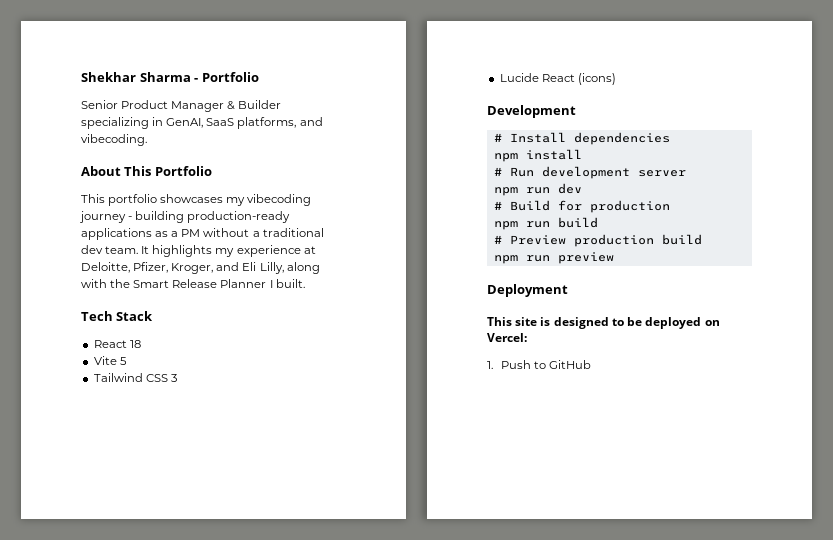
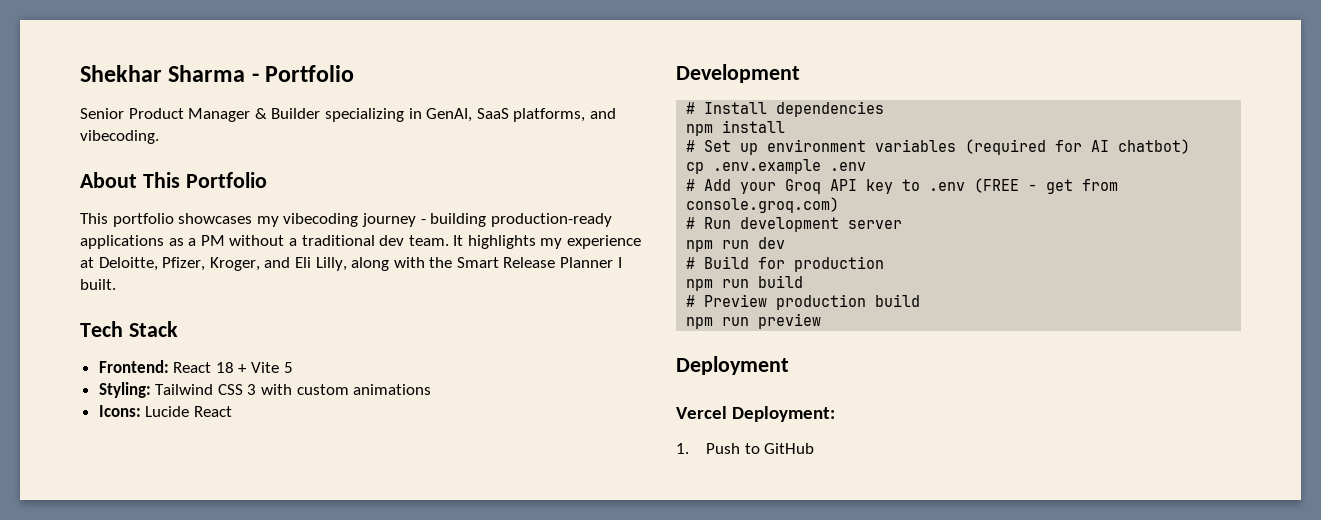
(154, 316) none -> [98,360,169,373] Frontend:
(141, 344) // -> [238,364,248,373] +
(127, 361) none -> [98,382,151,398] Styling:
(177, 378) // -> [261,384,432,395] [98,405,141,417] with custom animations // Icons:
[577,73,616,85] (icons) -> (232, 411) none
(582, 154) none -> [686,139,1191,155] [686,159,867,174] [686,178,1119,194] [686,197,840,213] // # Set up environment variables (required for AI chatbot) // cp .env.example .env // # Add your Groq API key to .env (FREE - get from console.groq.com)
[487,317,720,329] [487,333,527,342] This site is designed to be deployed on Vercel: -> [676,406,836,422] Vercel Deployment:

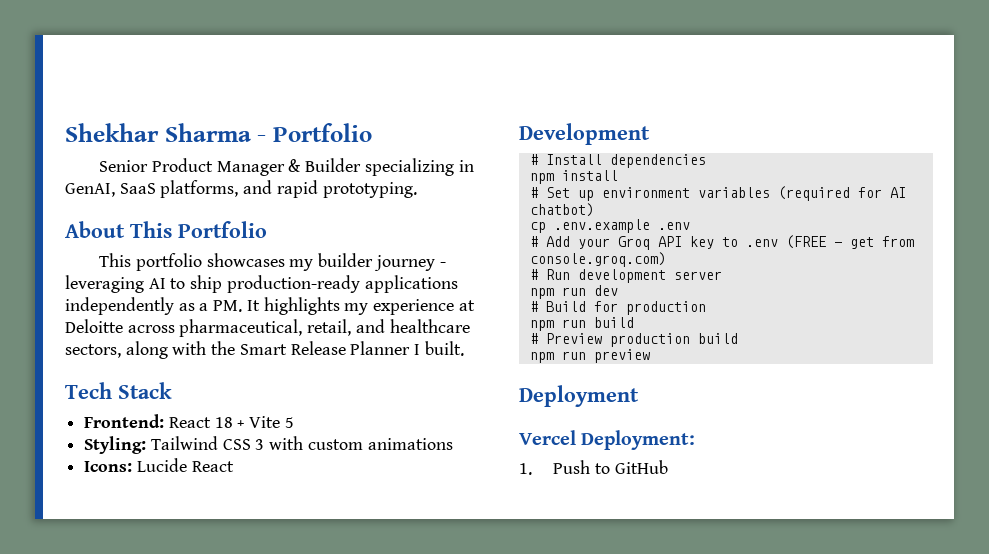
[80,130,159,144] vibecoding. -> [276,180,417,198] rapid prototyping.
[283,213,359,227] vibecoding -> [318,253,374,267] builder
[430,213,487,227] building -> [65,275,223,293] leveraging AI to ship
(164, 242) none -> [65,297,174,315] independently
[200,235,449,246] PM without a traditional dev team. -> [213,300,243,312] PM.
[98,257,347,271] Deloitte, Pfizer, Kroger, and Eli Lilly, -> [65,319,470,337] [65,344,121,358] Deloitte across pharmaceutical, retail, and healthcare sectors,

